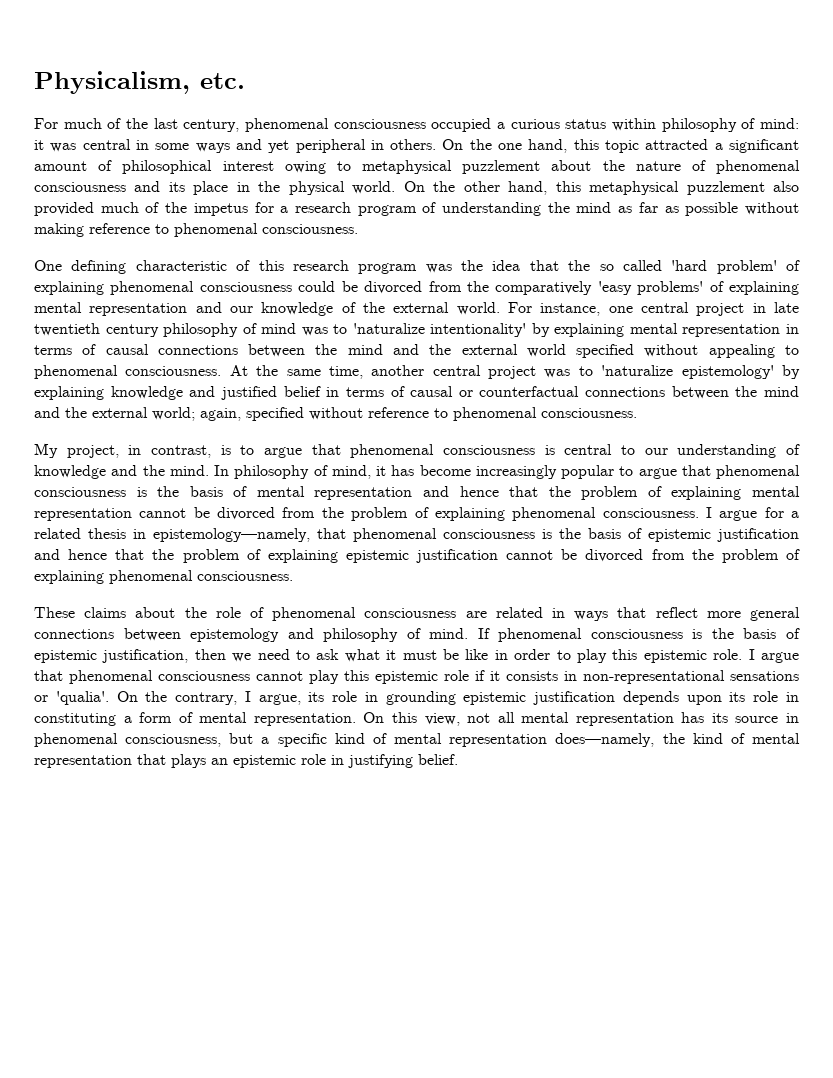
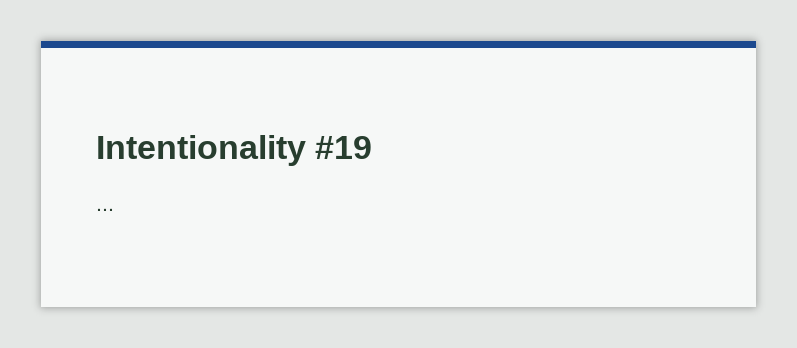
[34,71,245,94] [34,118,799,132] [34,139,799,153] [34,160,800,174] [34,181,799,195] [34,202,800,216] [34,223,358,237] [34,260,800,274] [34,281,799,295] [34,302,800,316] [34,323,800,337] [34,344,800,358] [34,365,800,379] [34,386,799,400] [34,407,637,421] [34,443,800,458] [34,465,800,479] [34,486,800,500] [34,507,799,521] [34,528,799,542] [34,549,800,563] [34,570,293,584] [34,607,801,621] [34,628,801,642] [34,649,799,663] [34,670,799,684] [34,691,799,705] [34,712,799,726] [34,733,801,747] [34,754,458,768] Physicalism, etc. // For much of the last century, phenomenal consciousness occupied a curious status within philosophy of mind: it was central in some ways and yet peripheral in others. On the one hand, this topic attracted a significant amount of philosophical interest owing to metaphysical puzzlement about the nature of phenomenal consciousness and its place in the physical world. On the other hand, this metaphysical puzzlement also provided much of the impetus for a research program of understanding the mind as far as possible without making reference to phenomenal consciousness. // One defining characteristic of this research program was the idea that the so called 'hard problem' of explaining phenomenal consciousness could be divorced from the comparatively 'easy problems' of explaining mental representation and our knowledge of the external world. For instance, one central project in late twentieth century philosophy of mind was to 'naturalize intentionality' by explaining mental representation in terms of causal connections between the mind and the external world specified without appealing to phenomenal consciousness. At the same time, another central project was to 'naturalize epistemology' by explaining knowledge and justified belief in terms of causal or counterfactual connections between the mind and the external world; again, specified without reference to phenomenal consciousness. // My project, in contrast, is to argue that phenomenal consciousness is central to our understanding of knowledge and the mind. In philosophy of mind, it has become increasingly popular to argue that phenomenal consciousness is the basis of mental representation and hence that the problem of explaining mental representation cannot be divorced from the problem of explaining phenomenal consciousness. I argue for a related thesis in epistemology—namely, that phenomenal consciousness is the basis of epistemic justification and hence that the problem of explaining epistemic justification cannot be divorced from the problem of explaining phenomenal consciousness. // These claims about the role of phenomenal consciousness are related in ways that reflect more general connections between epistemology and philosophy of mind. If phenomenal consciousness is the basis of epistemic justification, then we need to ask what it must be like in order to play this epistemic role. I argue that phenomenal consciousness cannot play this epistemic role if it consists in non-representational sensations or 'qualia'. On the contrary, I argue, its role in grounding epistemic justification depends upon its role in constituting a form of mental representation. On this view, not all mental representation has its source in phenomenal consciousness, but a specific kind of mental representation does—namely, the kind of mental representation that plays an epistemic role in justifying belief. -> [96,135,373,166] [96,208,114,211] Intentionality #19 // ...

